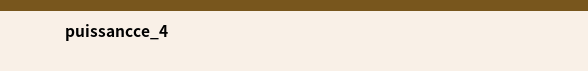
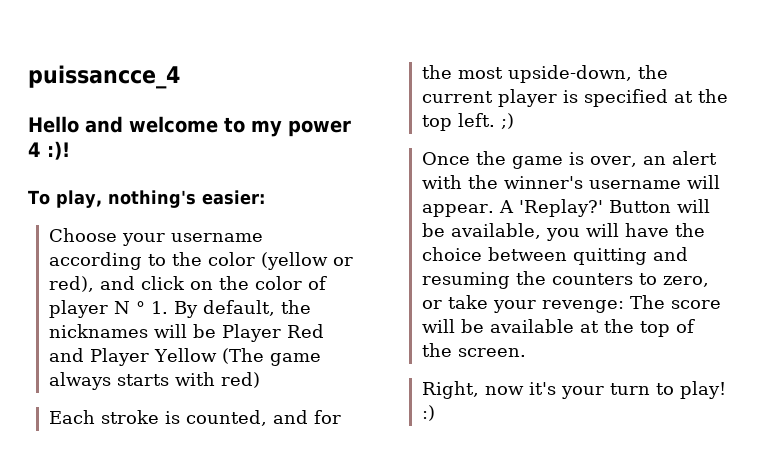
(168, 32) none -> [28,116,351,137] [28,141,70,160] [28,190,265,208] [48,228,263,246] [48,252,353,270] [48,276,327,292] [48,300,311,318] [48,324,324,342] [48,348,321,366] [48,372,260,390] [48,410,341,426] [421,65,668,83] [421,89,728,107] [421,113,514,131] [421,151,717,169] [421,175,720,189] [421,199,710,217] [421,223,705,241] [421,247,688,265] [421,271,709,289] [421,295,721,313] [421,319,695,337] [421,343,526,357] [421,381,726,399] [421,405,435,421] // Hello and welcome to my power 4 :)! // To play, nothing's easier: // Choose your username according to the color (yellow or red), and click on the color of player N ° 1. By default, the nicknames will be Player Red and Player Yellow (The game always starts with red) // Each stroke is counted, and for the most upside-down, the current player is specified at the top left. ;) // Once the game is over, an alert with the winner's username will appear. A 'Replay?' Button will be available, you will have the choice between quitting and resuming the counters to zero, or take your revenge: The score will be available at the top of the screen. // Right, now it's your turn to play! :)

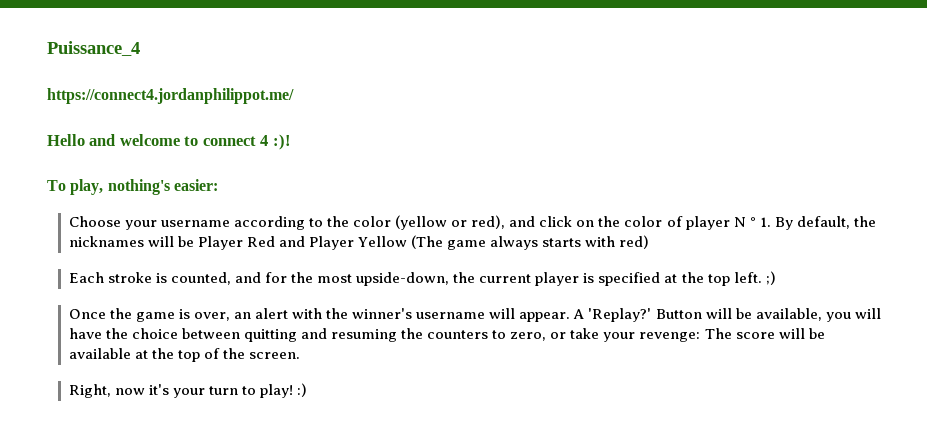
[28,65,180,89] puissancce_4 -> [47,41,140,56] [47,88,294,104] Puissance_4 // https://connect4.jordanphilippot.me/
[251,120,351,137] my power -> [202,136,256,146] connect

